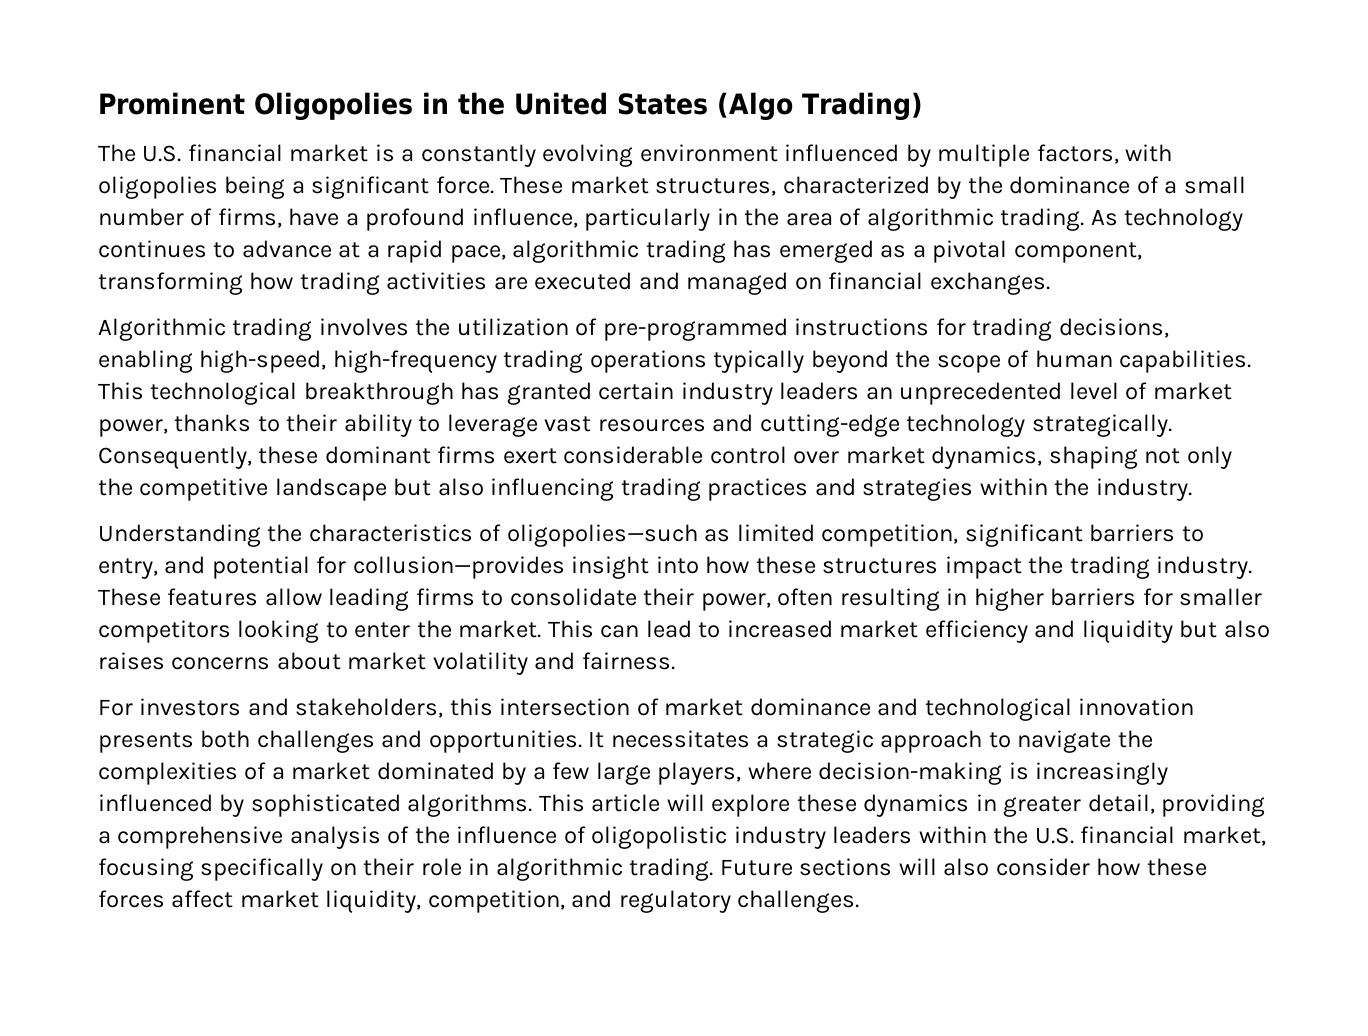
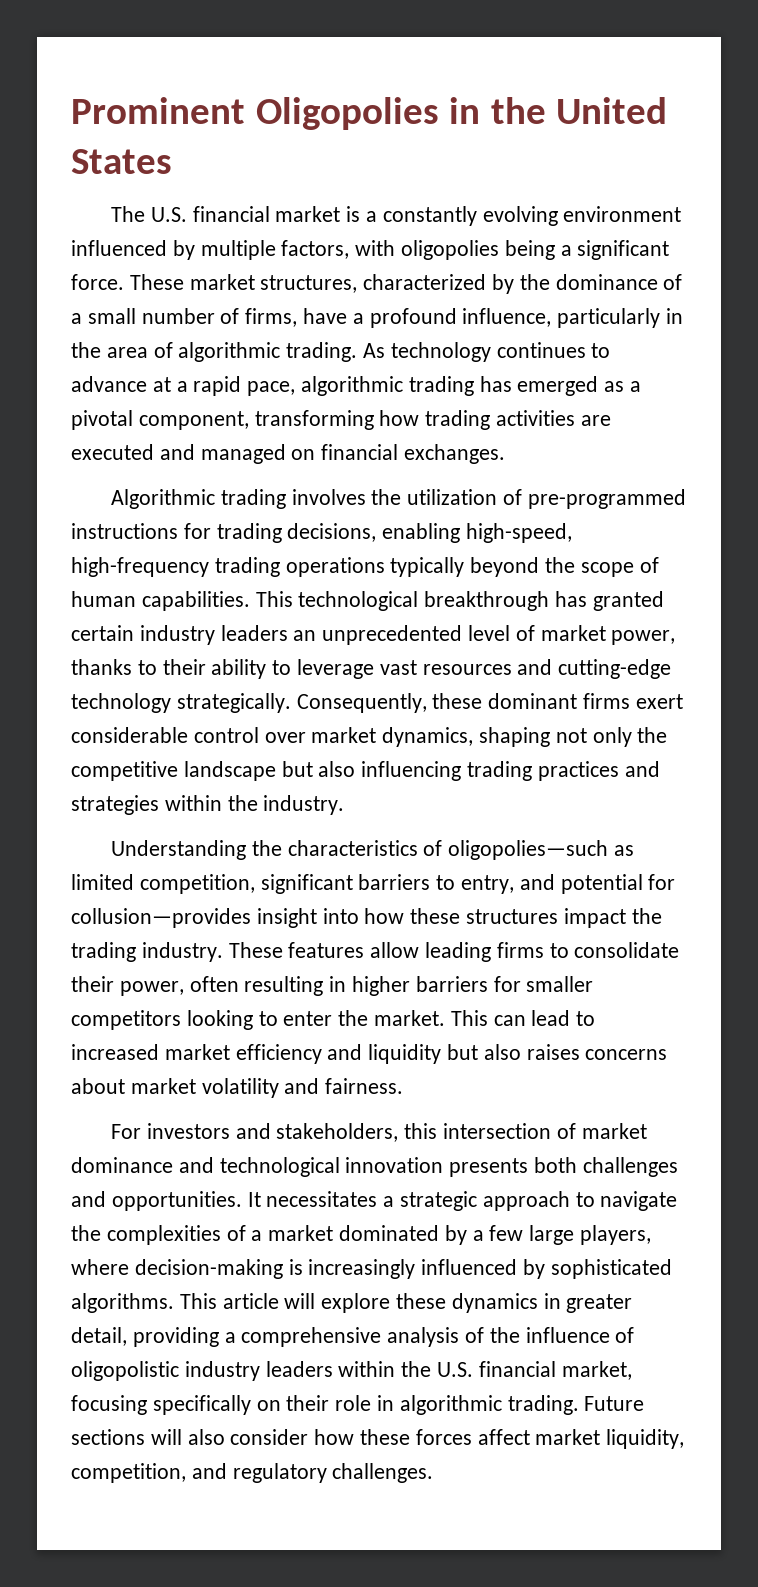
[717,92,923,121] (Algo Trading) -> (172, 161) none

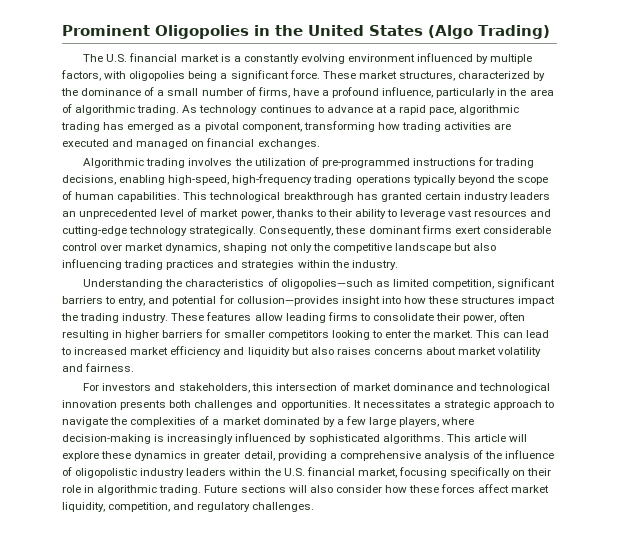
(172, 161) none -> [428,25,550,39] (Algo Trading)

